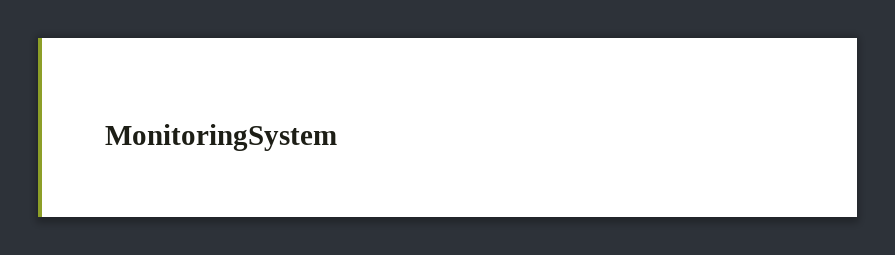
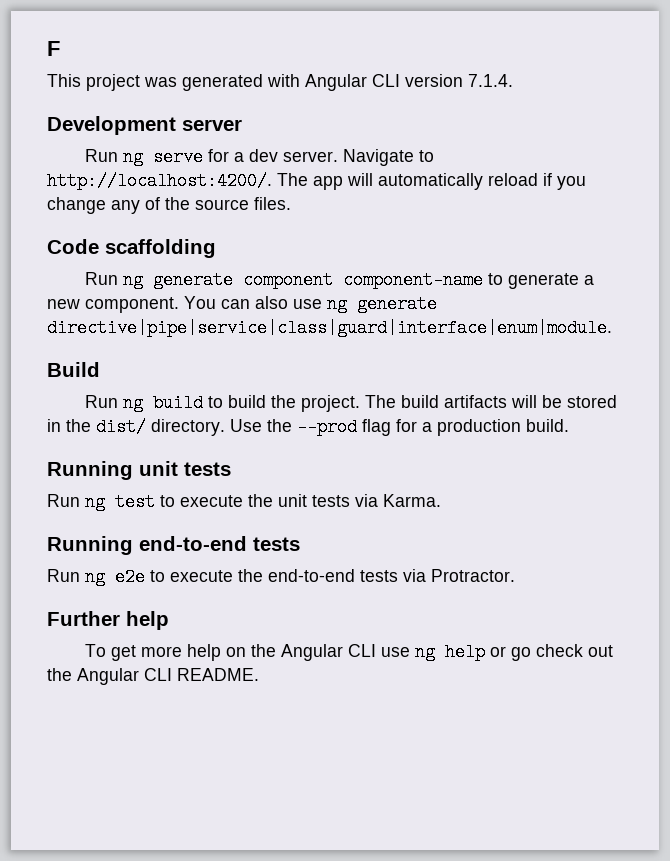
[105,124,337,151] MonitoringSystem -> [47,41,60,56] [47,74,513,91] [47,116,242,135] [85,148,435,166] [47,172,586,190] [47,197,291,214] [47,239,216,258] [85,271,595,289] [47,295,437,313] [47,319,612,337] [47,362,100,377] [85,394,618,412] [47,418,569,436] [47,461,231,480] [47,493,441,511] [47,536,300,555] [47,568,515,586] [47,611,169,630] [85,643,614,661] [47,668,259,685] F // This project was generated with Angular CLI version 7.1.4. // Development server // Run ng serve for a dev server. Navigate to http://localhost:4200/. The app will automatically reload if you change any of the source files. // Code scaffolding // Run ng generate component component-name to generate a new component. You can also use ng generate directive|pipe|service|class|guard|interface|enum|module. // Build // Run ng build to build the project. The build artifacts will be stored in the dist/ directory. Use the --prod flag for a production build. // Running unit tests // Run ng test to execute the unit tests via Karma. // Running end-to-end tests // Run ng e2e to execute the end-to-end tests via Protractor. // Further help // To get more help on the Angular CLI use ng help or go check out the Angular CLI README.

